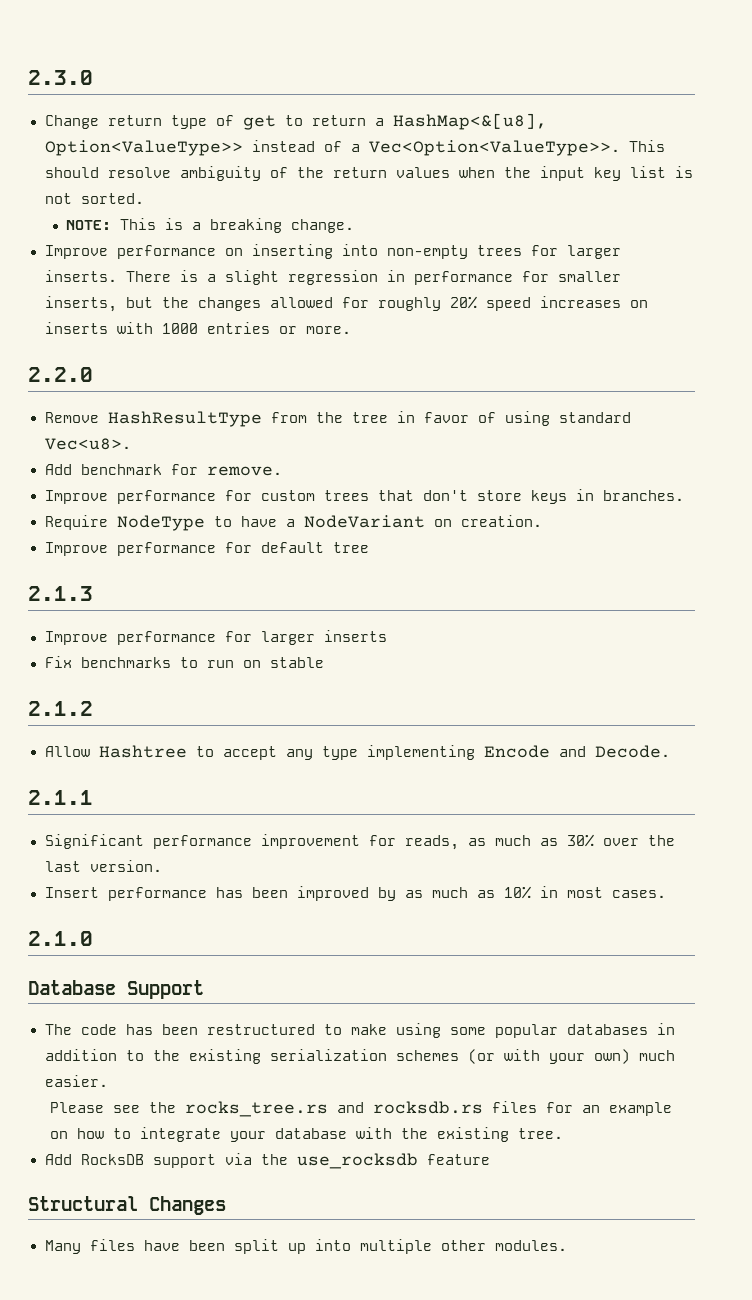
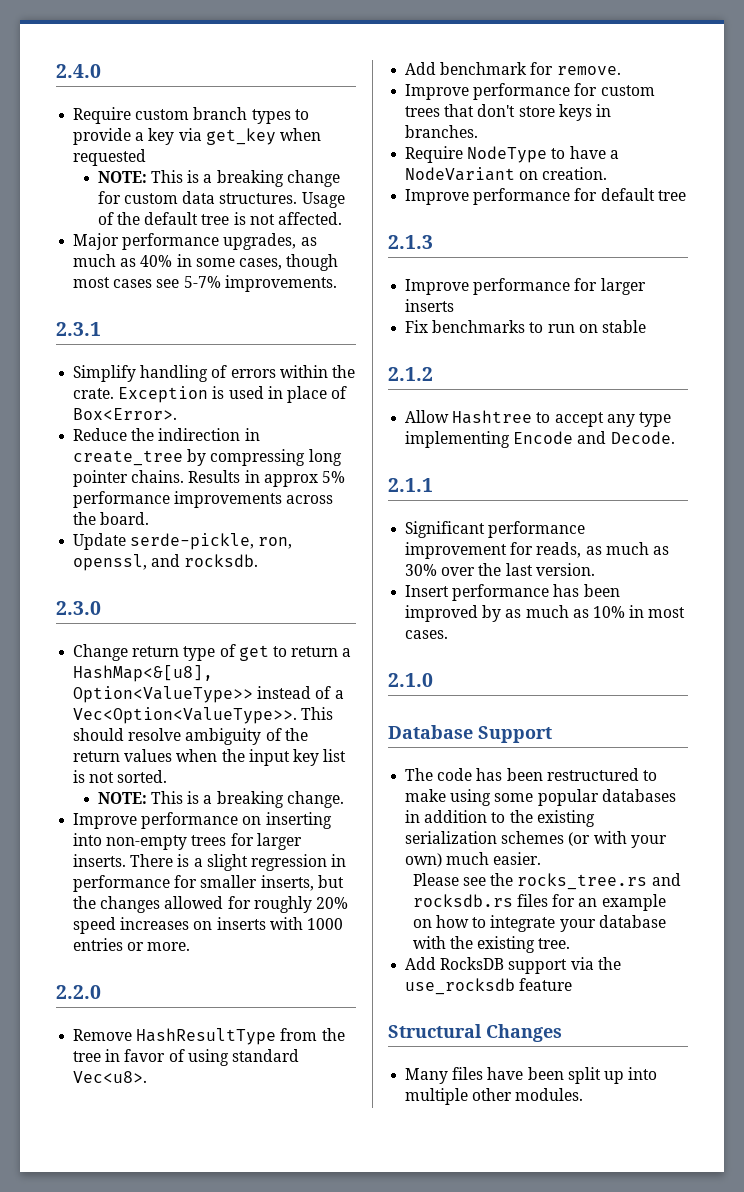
(28, 77) none -> [56,64,101,78] [73,107,309,124] [73,128,321,145] [73,149,147,166] [97,170,340,187] [97,191,345,208] [97,212,343,225] [73,233,317,250] [73,254,339,271] [73,275,337,292] [56,322,101,336] [73,365,355,382] [73,386,348,403] [73,408,178,420] [73,428,260,441] [73,449,342,466] [73,470,345,487] [73,491,334,508] [73,512,150,525] [73,533,293,550] [73,554,259,571] 2.4.0 // Require custom branch types to provide a key via get_key when requested // NOTE: This is a breaking change for custom data structures. Usage of the default tree is not affected. // Major performance upgrades, as much as 40% in some cases, though most cases see 5-7% improvements. // 2.3.1 // Simplify handling of errors within the crate. Exception is used in place of Box<Error>. // Reduce the indirection in create_tree by compressing long pointer chains. Results in approx 5% performance improvements across the board. // Update serde-pickle, ron, openssl, and rocksdb. //

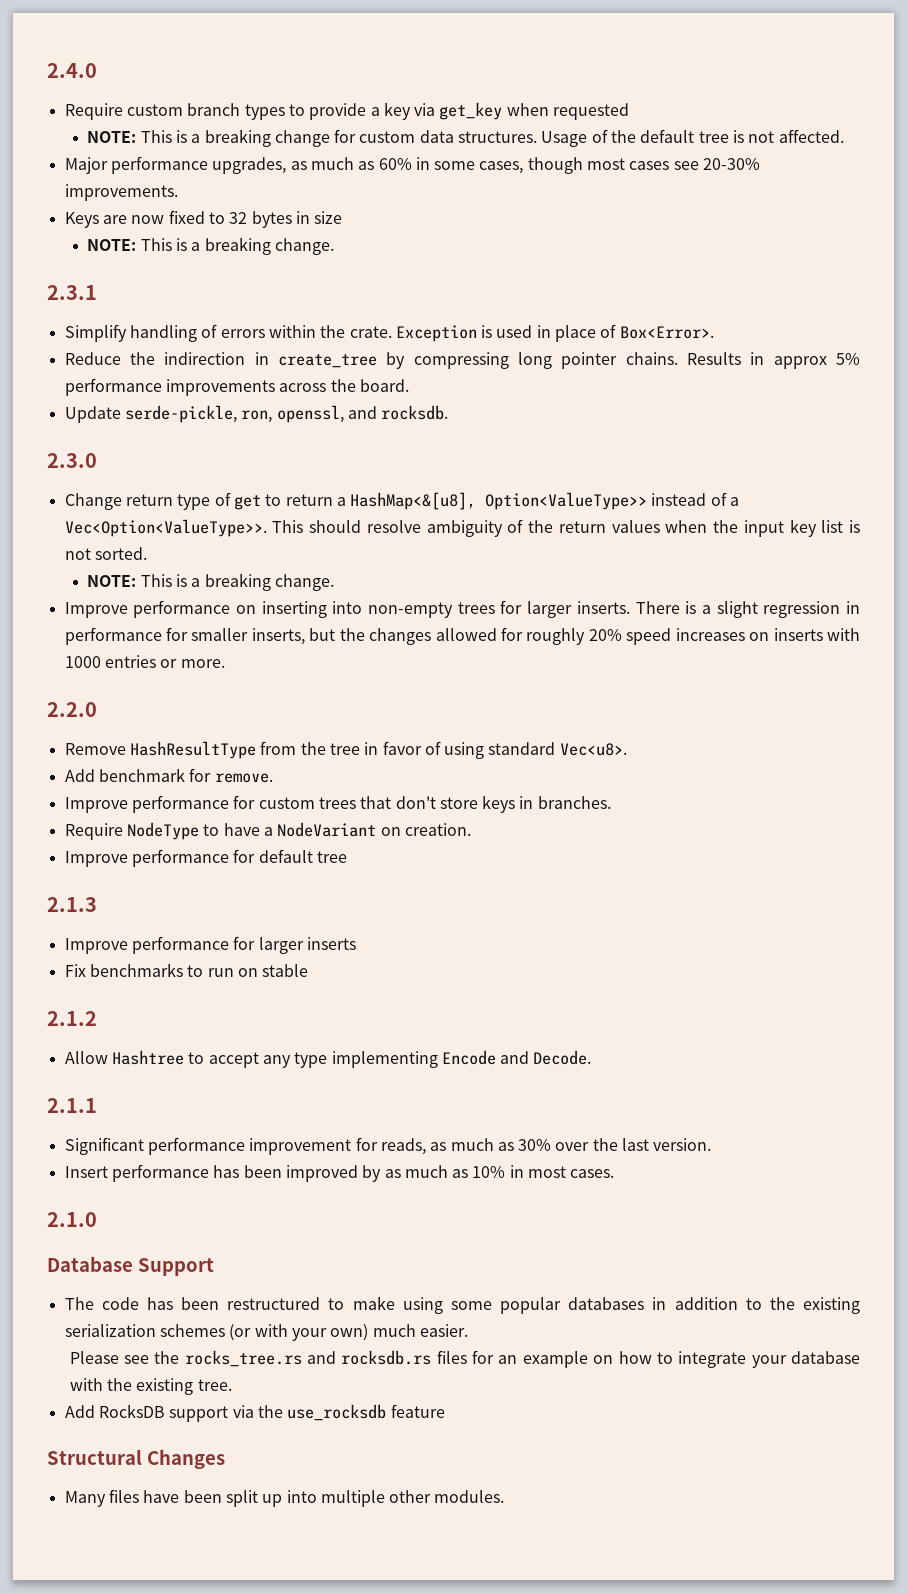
[140,255,173,267] 40% -> [378,158,412,170] 60%
[183,276,221,288] 5-7% -> [703,158,761,170] 20-30%
(337, 283) none -> [64,210,343,228] [87,237,334,255] // Keys are now fixed to 32 bytes in size // NOTE: This is a breaking change.

